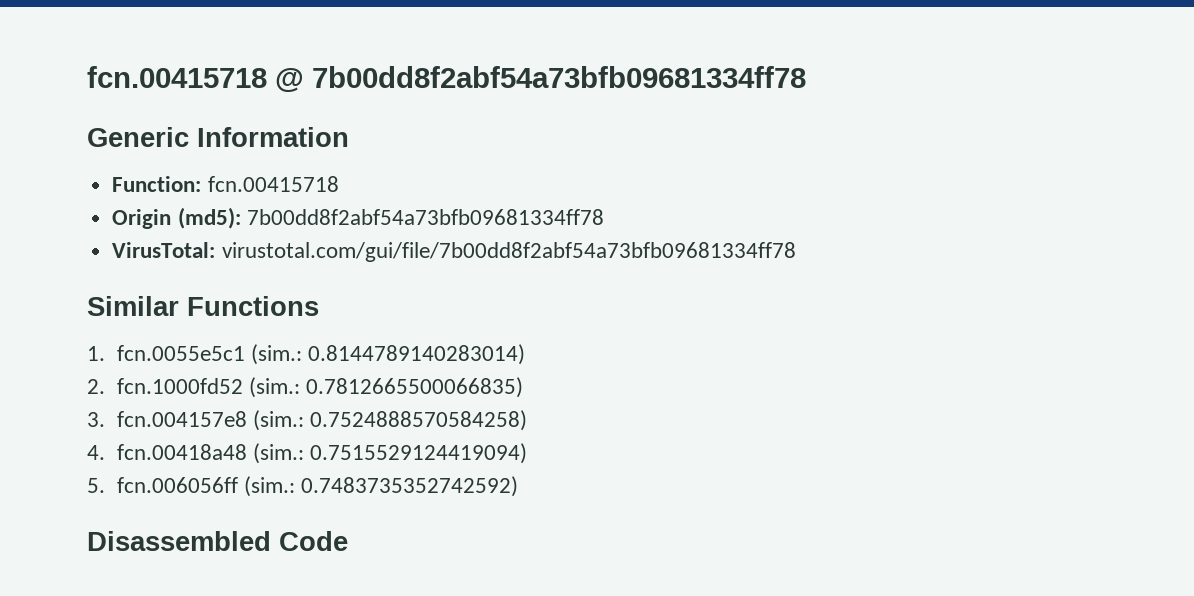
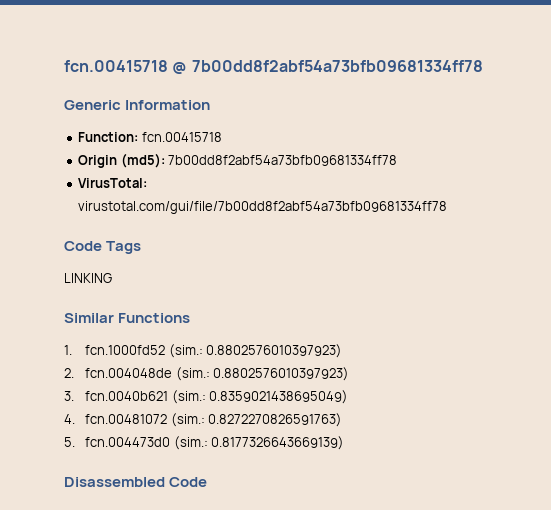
(796, 252) none -> [64,241,142,254] [64,273,112,283] // Code Tags // LINKING
[116,344,525,365] [87,377,523,398] [87,410,527,431] [87,443,527,464] [87,476,518,497] fcn.0055e5c1 (sim.: 0.8144789140283014) // 2. fcn.1000fd52 (sim.: 0.7812665500066835) // 3. fcn.004157e8 (sim.: 0.7524888570584258) // 4. fcn.00418a48 (sim.: 0.7515529124419094) // 5. fcn.006056ff (sim.: 0.7483735352742592) -> [85,344,343,358] [64,367,350,381] [64,390,349,404] [64,413,343,427] [64,436,345,450] fcn.1000fd52 (sim.: 0.8802576010397923) // 2. fcn.004048de (sim.: 0.8802576010397923) // 3. fcn.0040b621 (sim.: 0.8359021438695049) // 4. fcn.00481072 (sim.: 0.8272270826591763) // 5. fcn.004473d0 (sim.: 0.8177326643669139)

